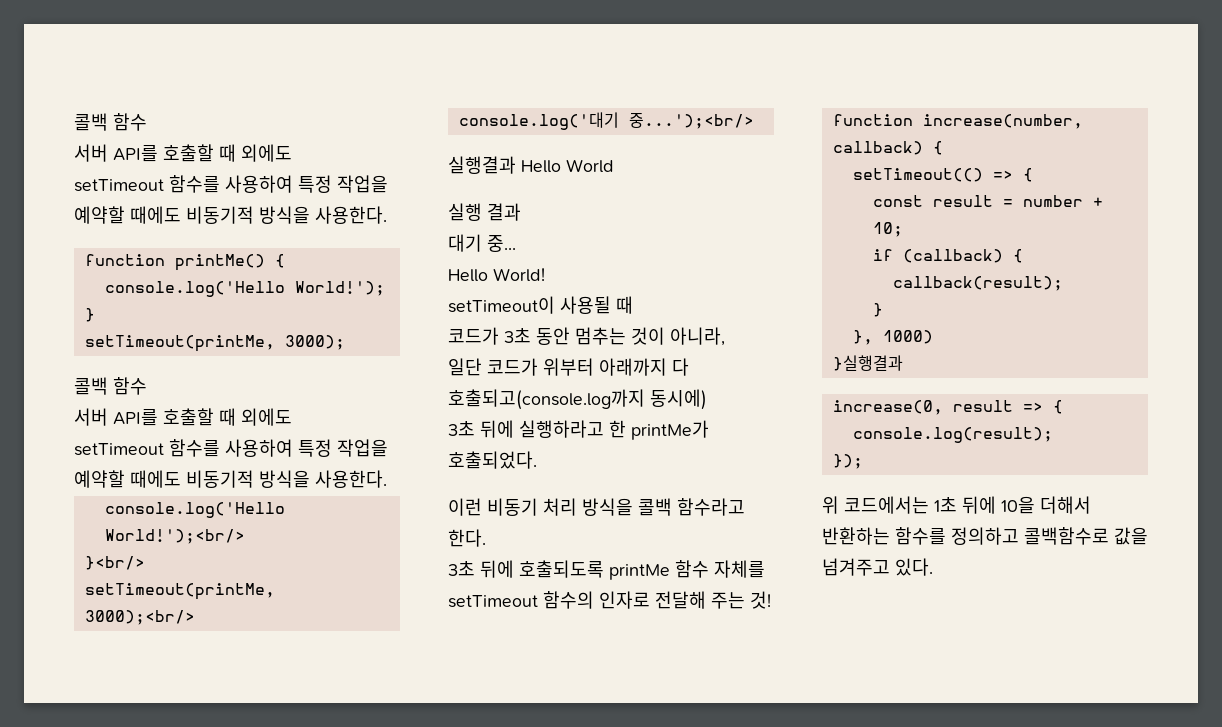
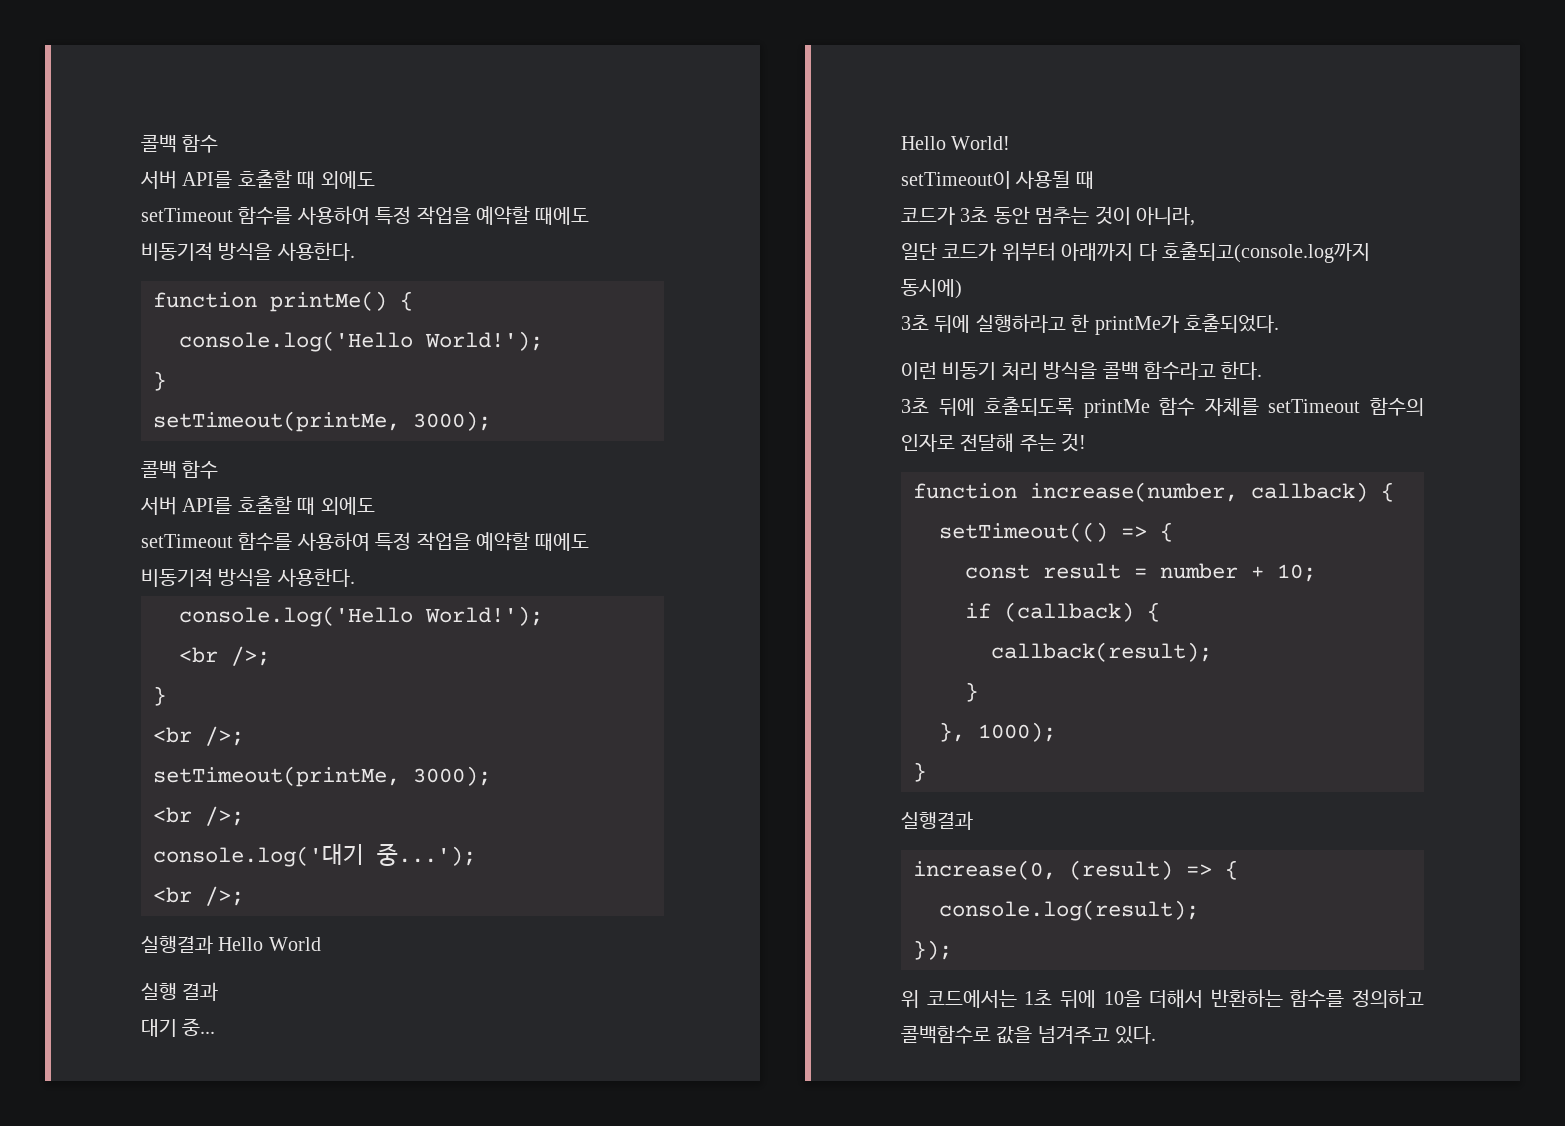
[104,529,245,544] [84,556,145,570] [84,583,275,600] [84,610,195,625] [458,112,754,130] World!');<br/> // }<br/> // setTimeout(printMe, 3000);<br/> // console.log('대기 중...');<br/> -> [425,606,543,626] [179,646,270,666] [153,686,166,706] [153,726,244,746] [153,766,491,787] [153,806,244,826] [153,843,476,867] [153,886,244,906] World!'); // <br />; // } // <br />; // setTimeout(printMe, 3000); // <br />; // console.log('대기 중...'); // <br />;
[882,330,933,344] [832,355,903,371] 1000) // }실행결과 -> [978,722,1056,742] [913,762,926,782] [901,811,973,830] 1000); // } // 실행결과
[952,400,1013,412] result -> [1069,860,1173,880] (result)

